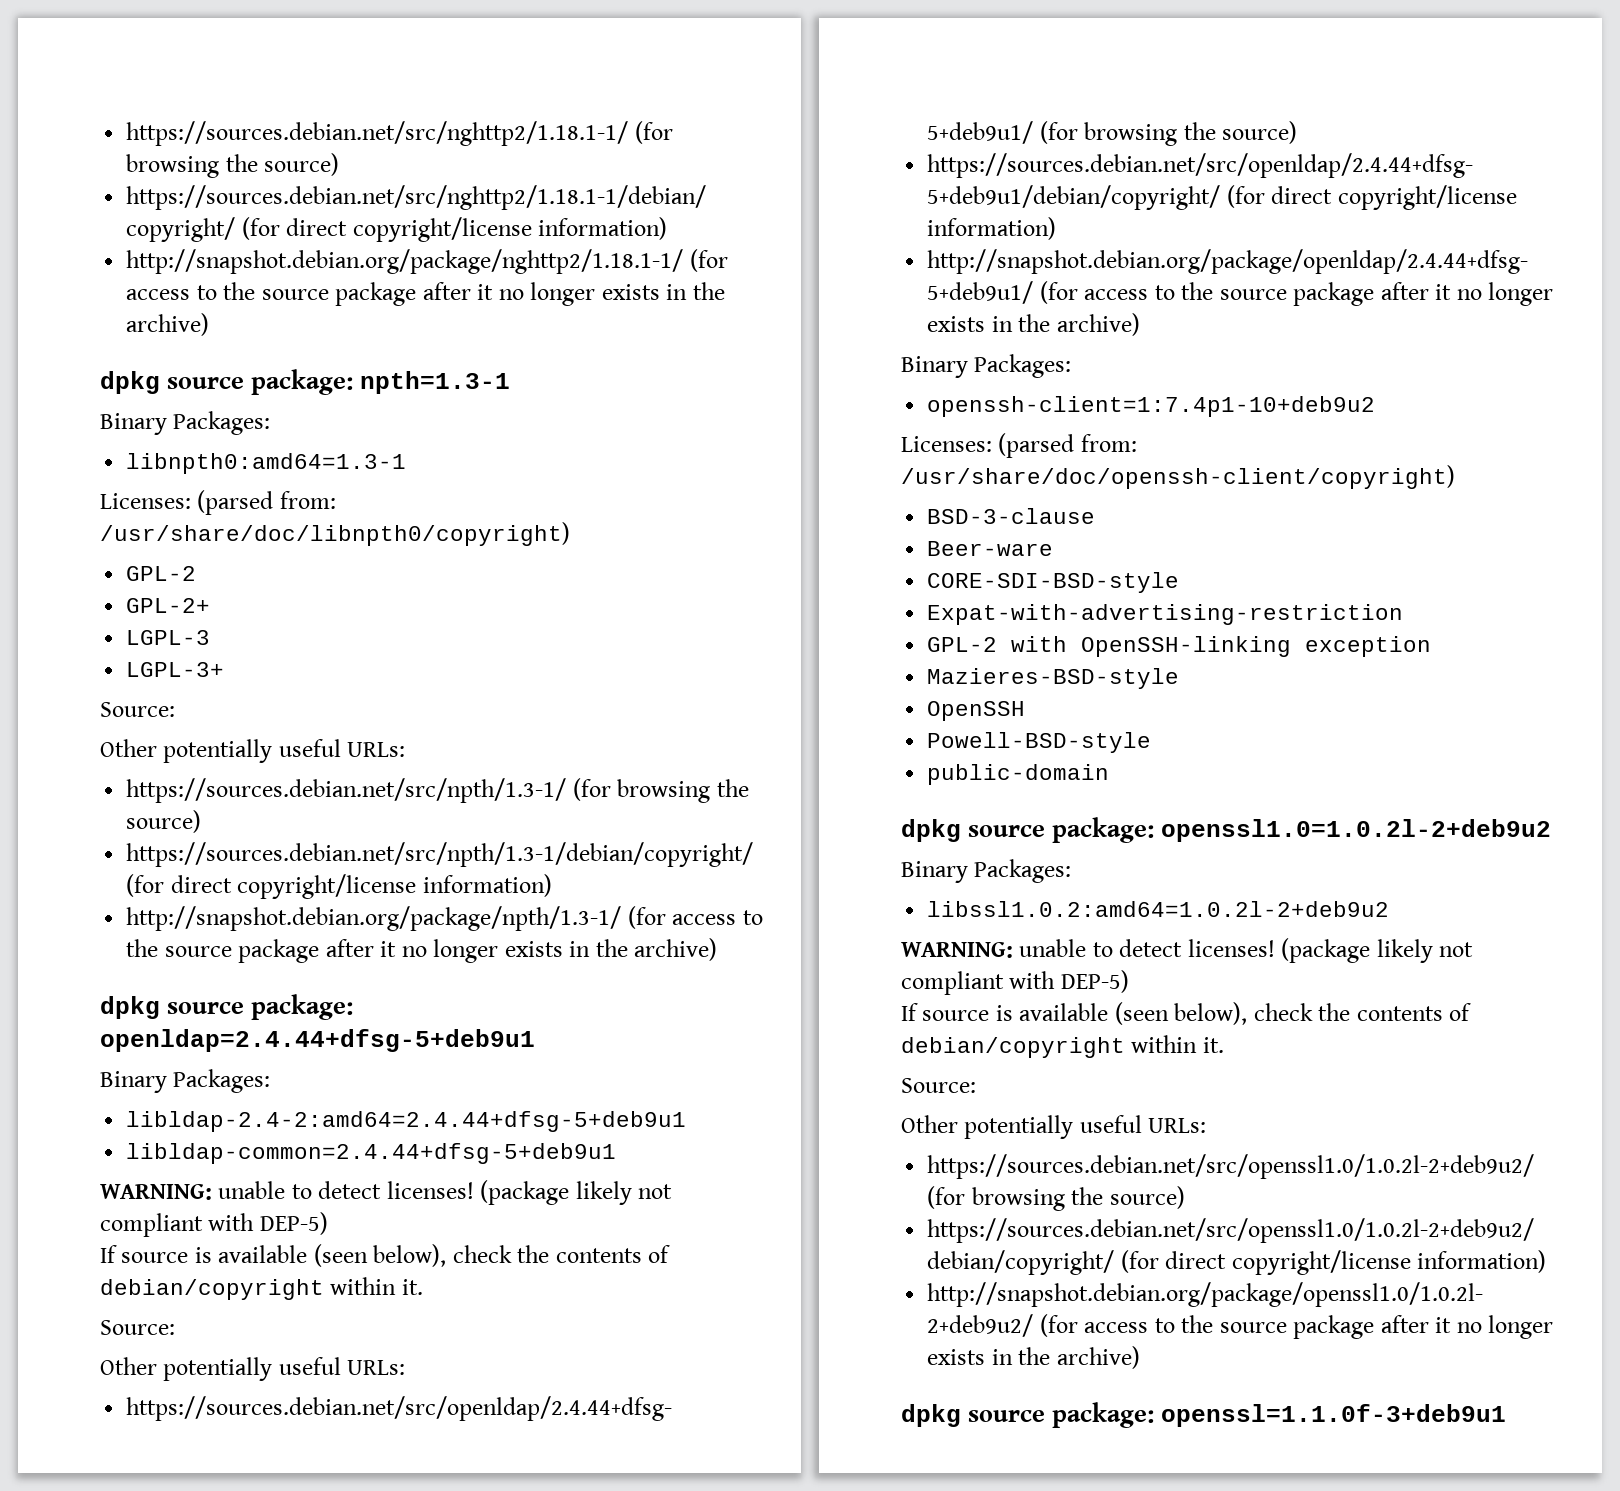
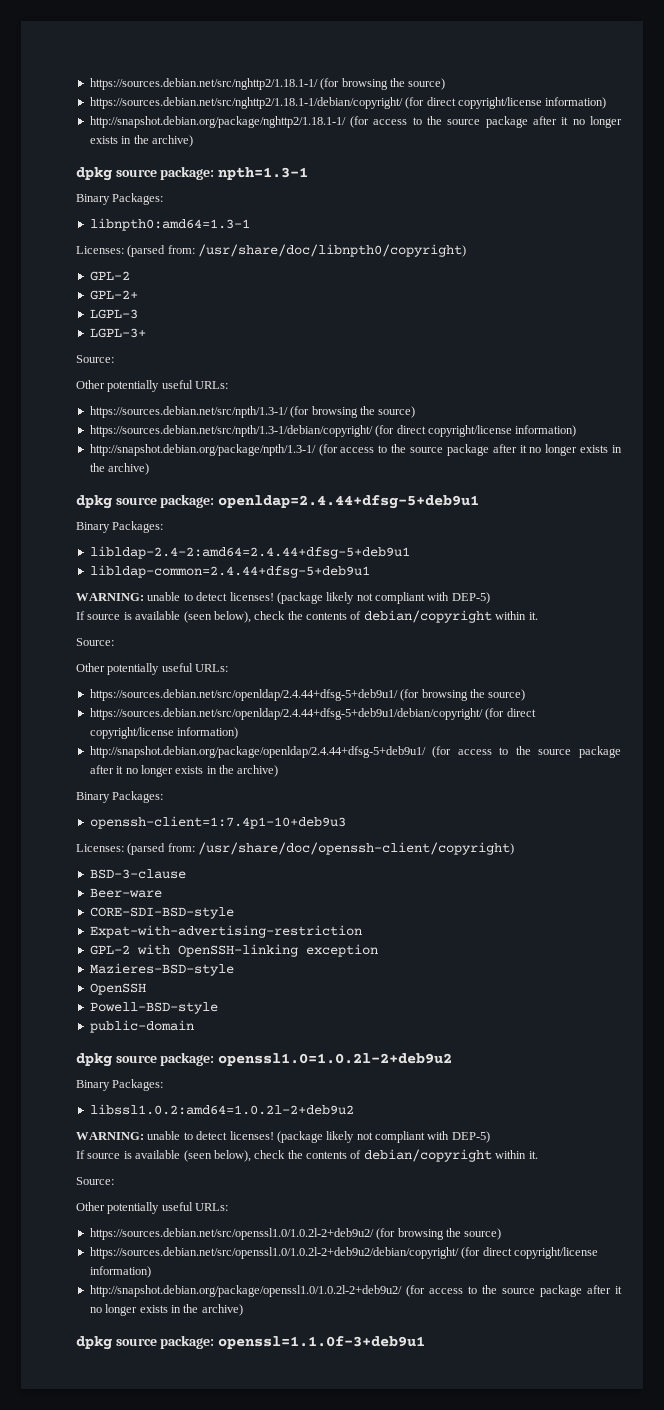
[927,396,1376,417] openssh-client=1:7.4p1-10+deb9u2 -> [89,816,346,829] openssh-client=1:7.4p1-10+deb9u3

